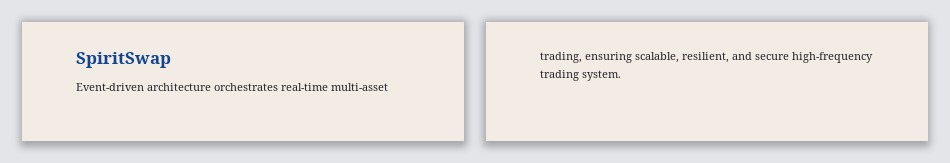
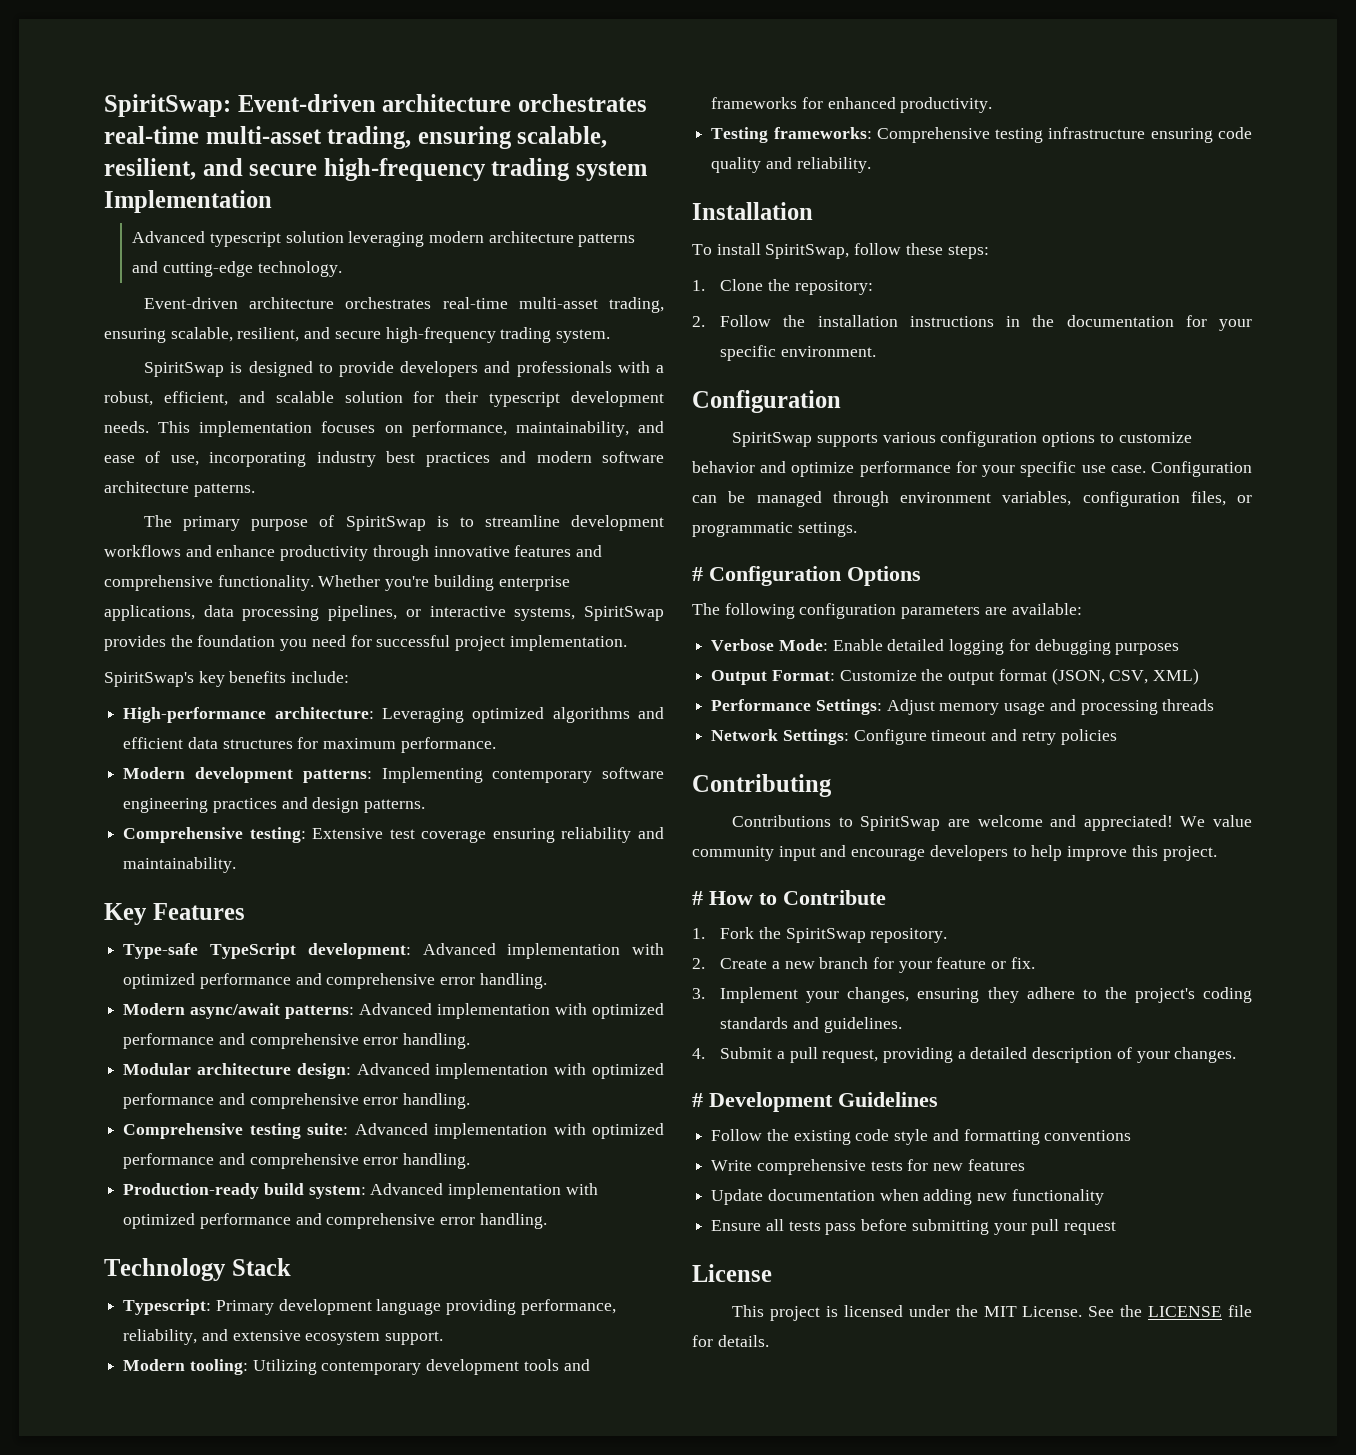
[76,52,171,68] SpiritSwap -> [104,94,647,117] [104,126,608,149] [104,158,648,181] [104,190,272,213] [132,231,636,247] [132,261,342,277] SpiritSwap: Event-driven architecture orchestrates real-time multi-asset trading, ensuring scalable, resilient, and secure high-frequency trading system Implementation // Advanced typescript solution leveraging modern architecture patterns and cutting-edge technology.
(621, 75) none -> [144,361,664,377] [104,391,664,407] [104,421,664,437] [104,451,664,467] [104,481,255,497] [144,515,664,531] [104,545,603,561] [104,575,570,591] [104,605,664,621] [104,635,627,651] [104,671,350,687] [123,707,665,723] [123,737,496,753] [123,767,664,783] [123,797,426,813] [123,827,665,843] [123,857,237,873] [104,903,245,925] [123,943,664,959] [123,973,547,989] [123,1003,664,1019] [123,1033,471,1049] [123,1063,664,1079] [123,1093,471,1109] [123,1123,664,1139] [123,1153,471,1169] [123,1183,598,1199] [123,1213,547,1229] [104,1258,291,1281] [123,1299,616,1315] [123,1329,444,1345] [123,1359,590,1375] [711,97,993,113] [711,127,1252,143] [711,157,871,173] [692,202,813,220] [692,243,989,259] [692,279,873,295] [692,315,1252,331] [720,345,876,361] [692,390,841,413] [732,431,1192,447] [692,461,1252,477] [692,491,1252,507] [692,522,857,537] [692,566,921,586] [692,603,1082,619] [711,639,1180,655] [711,668,1200,685] [711,699,1215,715] [711,729,1117,745] [692,774,832,797] [732,815,1252,831] [692,845,1217,861] [692,890,886,905] [692,927,948,943] [692,957,1035,973] [692,987,1252,1003] [720,1017,902,1033] [692,1047,1237,1063] [692,1092,938,1112] [711,1129,1132,1145] [711,1159,1025,1175] [711,1189,1104,1205] [711,1219,1117,1235] [692,1264,772,1282] [732,1305,1252,1321] [692,1335,769,1347] // SpiritSwap is designed to provide developers and professionals with a robust, efficient, and scalable solution for their typescript development needs. This implementation focuses on performance, maintainability, and ease of use, incorporating industry best practices and modern software architecture patterns. // The primary purpose of SpiritSwap is to streamline development workflows and enhance productivity through innovative features and comprehensive functionality. Whether you're building enterprise applications, data processing pipelines, or interactive systems, SpiritSwap provides the foundation you need for successful project implementation. // SpiritSwap's key benefits include: // High-performance architecture: Leveraging optimized algorithms and efficient data structures for maximum performance. // Modern development patterns: Implementing contemporary software engineering practices and design patterns. // Comprehensive testing: Extensive test coverage ensuring reliability and maintainability. // Key Features // Type-safe TypeScript development: Advanced implementation with optimized performance and comprehensive error handling. // Modern async/await patterns: Advanced implementation with optimized performance and comprehensive error handling. // Modular architecture design: Advanced implementation with optimized performance and comprehensive error handling. // Comprehensive testing suite: Advanced implementation with optimized performance and comprehensive error handling. // Production-ready build system: Advanced implementation with optimized performance and comprehensive error handling. // Technology Stack // Typescript: Primary development language providing performance, reliability, and extensive ecosystem support. // Modern tooling: Utilizing contemporary development tools and frameworks for enhanced productivity. // Testing frameworks: Comprehensive testing infrastructure ensuring code quality and reliability. // Installation // To install SpiritSwap, follow these steps: // 1. Clone the repository: // 2. Follow the installation instructions in the documentation for your specific environment. // Configuration // SpiritSwap supports various configuration options to customize behavior and optimize performance for your specific use case. Configuration can be managed through environment variables, configuration files, or programmatic settings. // # Configuration Options // The following configuration parameters are available: // Verbose Mode: Enable detailed logging for debugging purposes // Output Format: Customize the output format (JSON, CSV, XML) // Performance Settings: Adjust memory usage and processing threads // Network Settings: Configure timeout and retry policies // Contributing // Contributions to SpiritSwap are welcome and appreciated! We value community input and encourage developers to help improve this project. // # How to Contribute // 1. Fork the SpiritSwap repository. // 2. Create a new branch for your feature or fix. // 3. Implement your changes, ensuring they adhere to the project's coding standards and guidelines. // 4. Submit a pull request, providing a detailed description of your changes. // # Development Guidelines // Follow the existing code style and formatting conventions // Write comprehensive tests for new features // Update documentation when adding new functionality // Ensure all tests pass before submitting your pull request // License // This project is licensed under the MIT License. See the LICENSE file for details.

